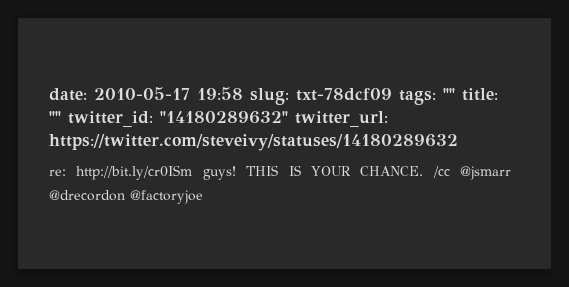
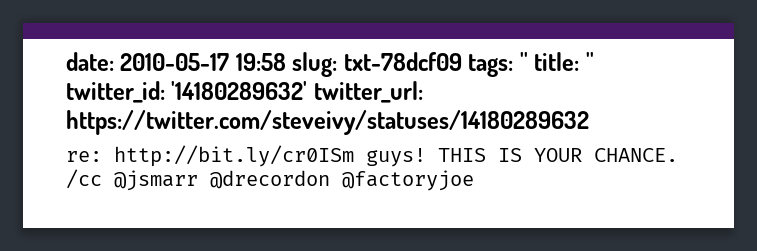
[443,88,498,101] [49,111,288,127] "" title: "" twitter_id: "14180289632" -> [519,52,594,71] [66,81,308,103] '' title: '' twitter_id: '14180289632'

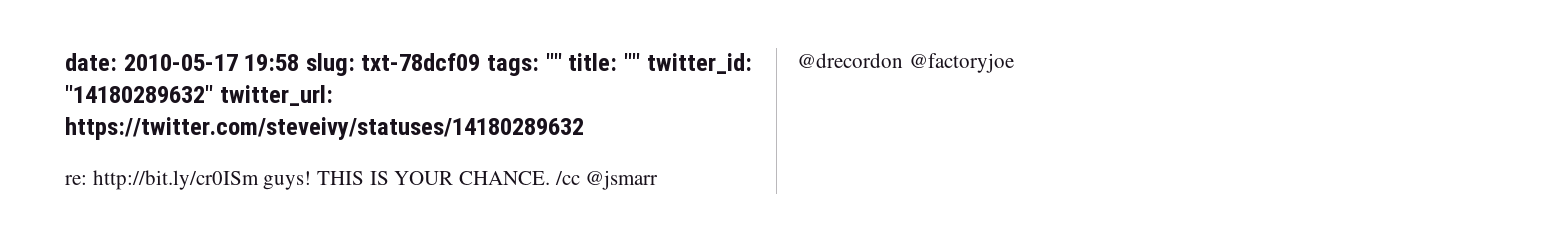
[519,52,594,71] [66,81,308,103] '' title: '' twitter_id: '14180289632' -> [545,53,752,74] [65,85,213,103] "" title: "" twitter_id: "14180289632"

